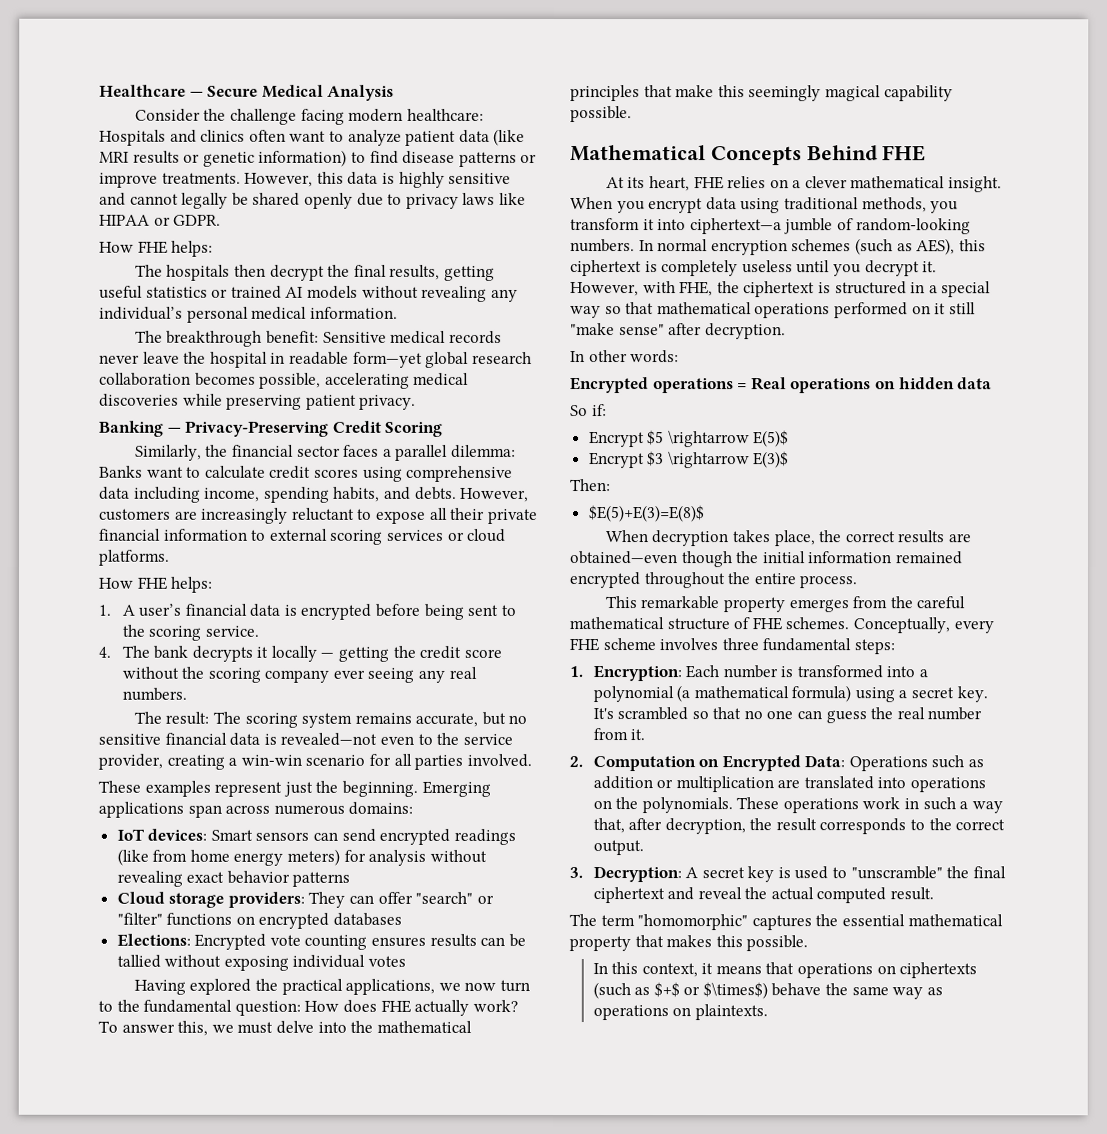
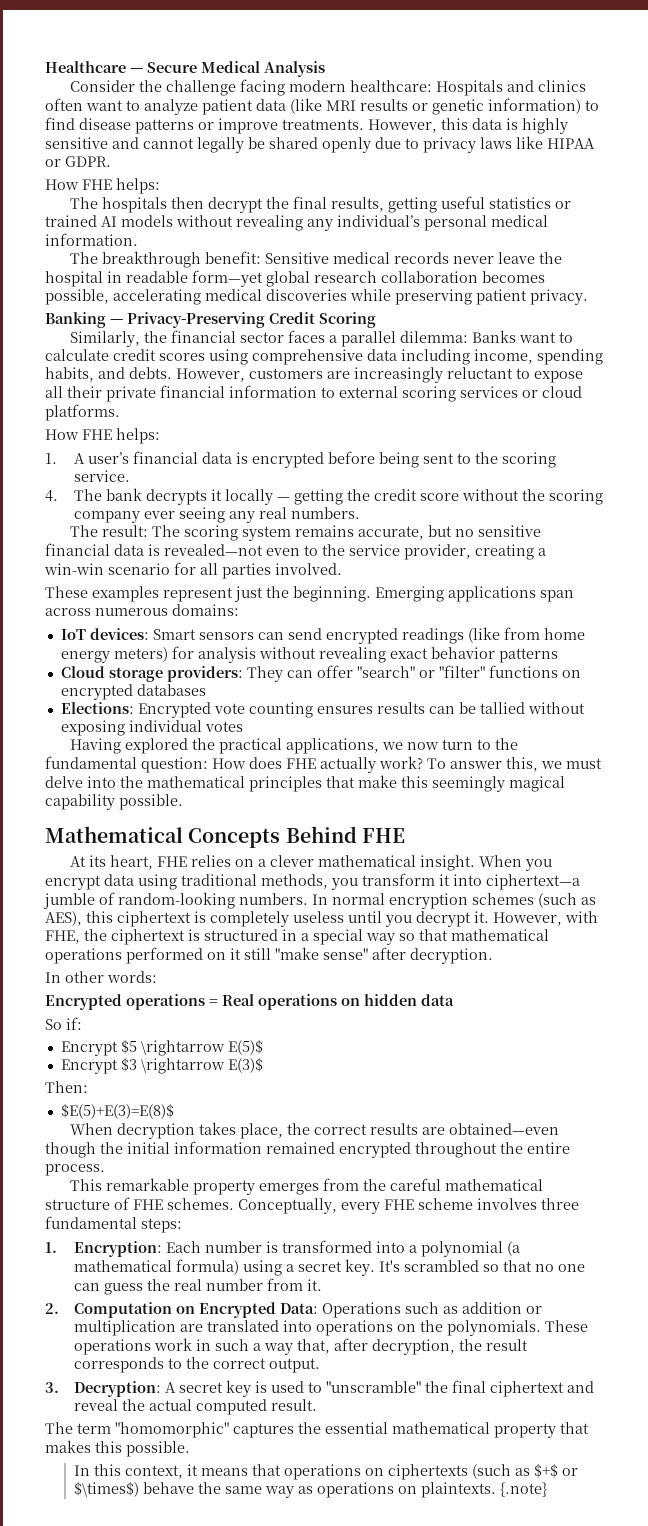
(768, 1012) none -> [499,1482,547,1497] {.note}

